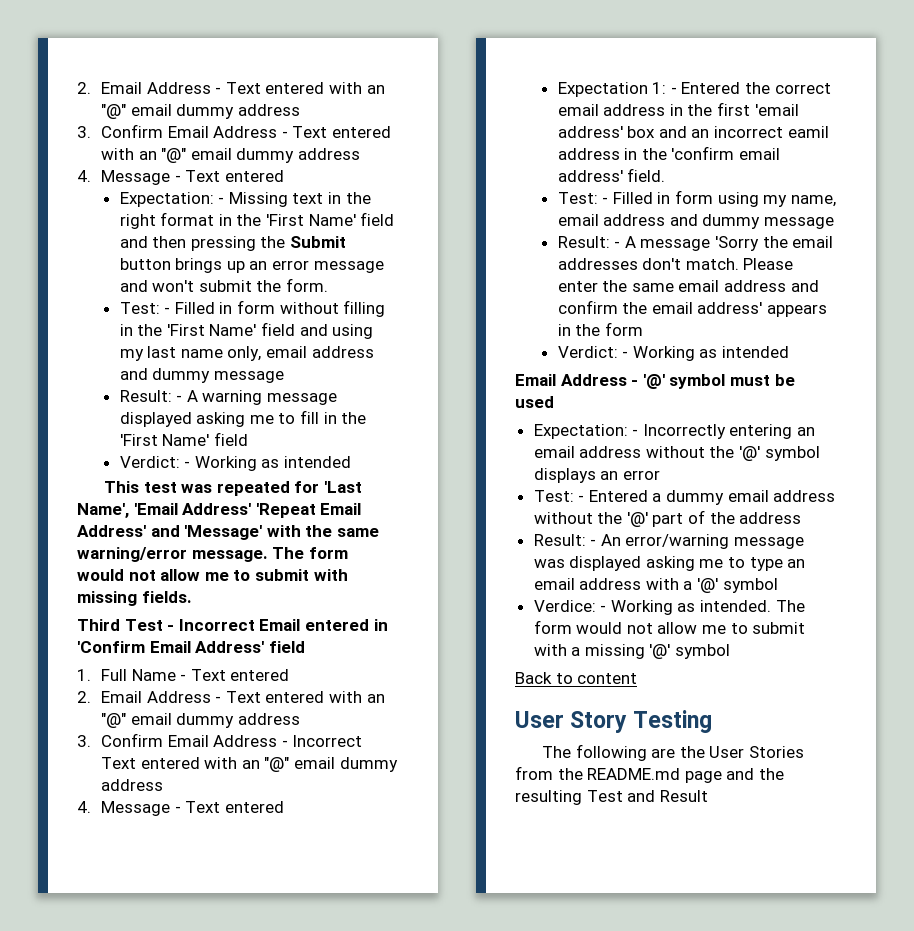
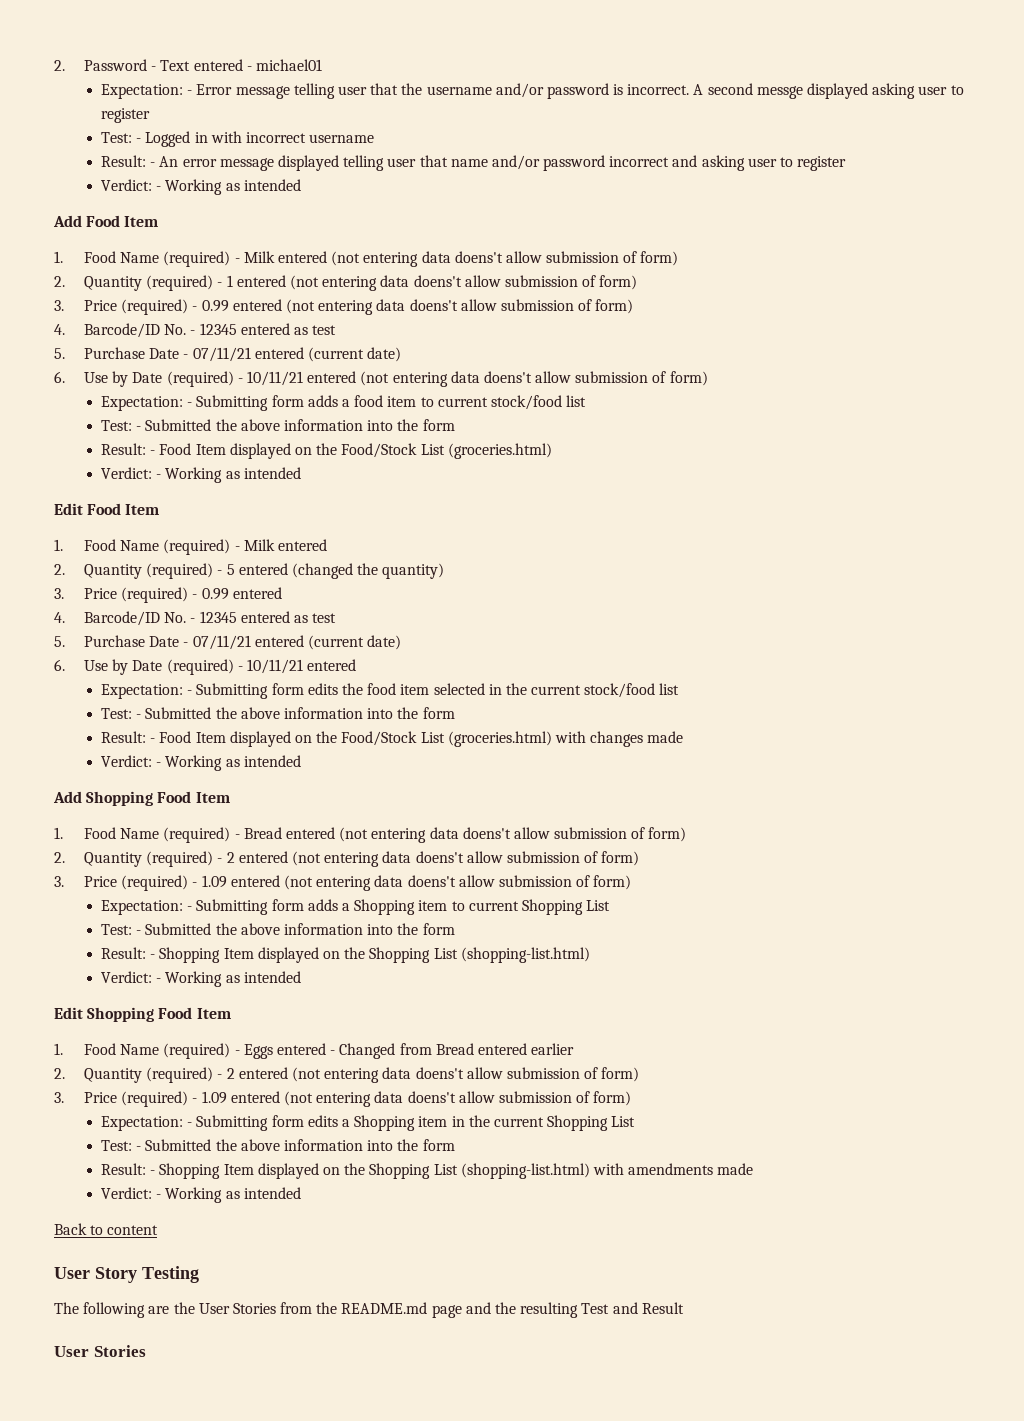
[77,82,385,94] [100,104,300,119] [77,124,391,138] [100,148,360,163] [77,170,284,185] [119,192,371,207] [119,212,395,229] [119,236,347,251] [119,258,384,273] [119,278,329,292] [119,300,386,317] [119,322,374,339] [119,346,374,361] [119,368,284,383] [119,390,338,405] [119,410,367,427] [119,432,248,446] [119,456,352,471] [103,481,362,496] [77,503,362,518] [77,525,379,540] [77,547,348,562] [77,569,348,581] [77,591,192,606] [77,619,388,631] [77,641,305,653] [77,669,290,681] [77,691,385,703] [100,713,300,728] [77,733,363,747] [100,757,398,772] [100,779,163,791] [77,801,284,816] [557,82,831,97] [557,102,799,116] [557,126,829,138] [557,146,781,160] [557,168,666,182] [557,190,836,207] [557,214,835,229] [557,236,834,251] [557,258,794,270] [557,280,819,292] [557,300,828,317] [557,322,643,336] [557,346,790,361] [515,374,795,389] [515,396,554,408] [533,424,816,439] [533,446,820,461] [533,468,660,483] [533,490,836,505] [533,510,802,527] [533,534,805,549] [533,556,806,571] [533,578,778,593] [533,600,805,615] [533,620,806,634] [533,644,731,659] 2. Email Address - Text entered with an "@" email dummy address // 3. Confirm Email Address - Text entered with an "@" email dummy address // 4. Message - Text entered // Expectation: - Missing text in the right format in the 'First Name' field and then pressing the Submit button brings up an error message and won't submit the form. // Test: - Filled in form without filling in the 'First Name' field and using my last name only, email address and dummy message // Result: - A warning message displayed asking me to fill in the 'First Name' field // Verdict: - Working as intended // This test was repeated for 'Last Name', 'Email Address' 'Repeat Email Address' and 'Message' with the same warning/error message. The form would not allow me to submit with missing fields. // Third Test - Incorrect Email entered in 'Confirm Email Address' field // 1. Full Name - Text entered // 2. Email Address - Text entered with an "@" email dummy address // 3. Confirm Email Address - Incorrect Text entered with an "@" email dummy address // 4. Message - Text entered // Expectation 1: - Entered the correct email address in the first 'email address' box and an incorrect eamil address in the 'confirm email address' field. // Test: - Filled in form using my name, email address and dummy message // Result: - A message 'Sorry the email addresses don't match. Please enter the same email address and confirm the email address' appears in the form // Verdict: - Working as intended // Email Address - '@' symbol must be used // Expectation: - Incorrectly entering an email address without the '@' symbol displays an error // Test: - Entered a dummy email address without the '@' part of the address // Result: - An error/warning message was displayed asking me to type an email address with a '@' symbol // Verdice: - Working as intended. The form would not allow me to submit with a missing '@' symbol -> [54,59,322,71] [101,83,964,99] [101,108,151,123] [101,131,375,147] [101,155,847,171] [101,179,301,195] [53,215,159,227] [54,251,679,267] [54,275,638,291] [54,299,634,315] [54,323,337,338] [54,347,402,362] [54,371,708,387] [101,395,587,411] [101,419,455,431] [101,443,552,459] [101,467,301,483] [54,503,160,515] [54,539,327,555] [54,563,445,579] [54,587,282,603] [54,611,337,626] [54,635,402,650] [54,659,357,675] [101,683,680,699] [101,707,455,719] [101,731,684,747] [101,755,301,771] [53,791,230,806] [54,827,687,843] [54,851,640,867] [54,875,632,891] [101,899,611,915] [101,923,455,935] [101,947,590,963] [101,971,301,987] [54,1007,231,1022] [54,1043,575,1059] [54,1067,640,1083] [54,1091,632,1107] [101,1115,636,1131] [101,1139,455,1151] [101,1163,754,1179] [101,1187,301,1203] 2. Password - Text entered - michael01 // Expectation: - Error message telling user that the username and/or password is incorrect. A second messge displayed asking user to register // Test: - Logged in with incorrect username // Result: - An error message displayed telling user that name and/or password incorrect and asking user to register // Verdict: - Working as intended // Add Food Item // 1. Food Name (required) - Milk entered (not entering data doens't allow submission of form) // 2. Quantity (required) - 1 entered (not entering data doens't allow submission of form) // 3. Price (required) - 0.99 entered (not entering data doens't allow submission of form) // 4. Barcode/ID No. - 12345 entered as test // 5. Purchase Date - 07/11/21 entered (current date) // 6. Use by Date (required) - 10/11/21 entered (not entering data doens't allow submission of form) // Expectation: - Submitting form adds a food item to current stock/food list // Test: - Submitted the above information into the form // Result: - Food Item displayed on the Food/Stock List (groceries.html) // Verdict: - Working as intended // Edit Food Item // 1. Food Name (required) - Milk entered // 2. Quantity (required) - 5 entered (changed the quantity) // 3. Price (required) - 0.99 entered // 4. Barcode/ID No. - 12345 entered as test // 5. Purchase Date - 07/11/21 entered (current date) // 6. Use by Date (required) - 10/11/21 entered // Expectation: - Submitting form edits the food item selected in the current stock/food list // Test: - Submitted the above information into the form // Result: - Food Item displayed on the Food/Stock List (groceries.html) with changes made // Verdict: - Working as intended // Add Shopping Food Item // 1. Food Name (required) - Bread entered (not entering data doens't allow submission of form) // 2. Quantity (required) - 2 entered (not entering data doens't allow submission of form) // 3. Price (required) - 1.09 entered (not entering data doens't allow submission of form) // Expectation: - Submitting form adds a Shopping item to current Shopping List // Test: - Submitted the above information into the form // Result: - Shopping Item displayed on the Shopping List (shopping-list.html) // Verdict: - Working as intended // Edit Shopping Food Item // 1. Food Name (required) - Eggs entered - Changed from Bread entered earlier // 2. Quantity (required) - 2 entered (not entering data doens't allow submission of form) // 3. Price (required) - 1.09 entered (not entering data doens't allow submission of form) // Expectation: - Submitting form edits a Shopping item in the current Shopping List // Test: - Submitted the above information into the form // Result: - Shopping Item displayed on the Shopping List (shopping-list.html) with amendments made // Verdict: - Working as intended
(708, 796) none -> [54,1345,146,1357] // User Stories

